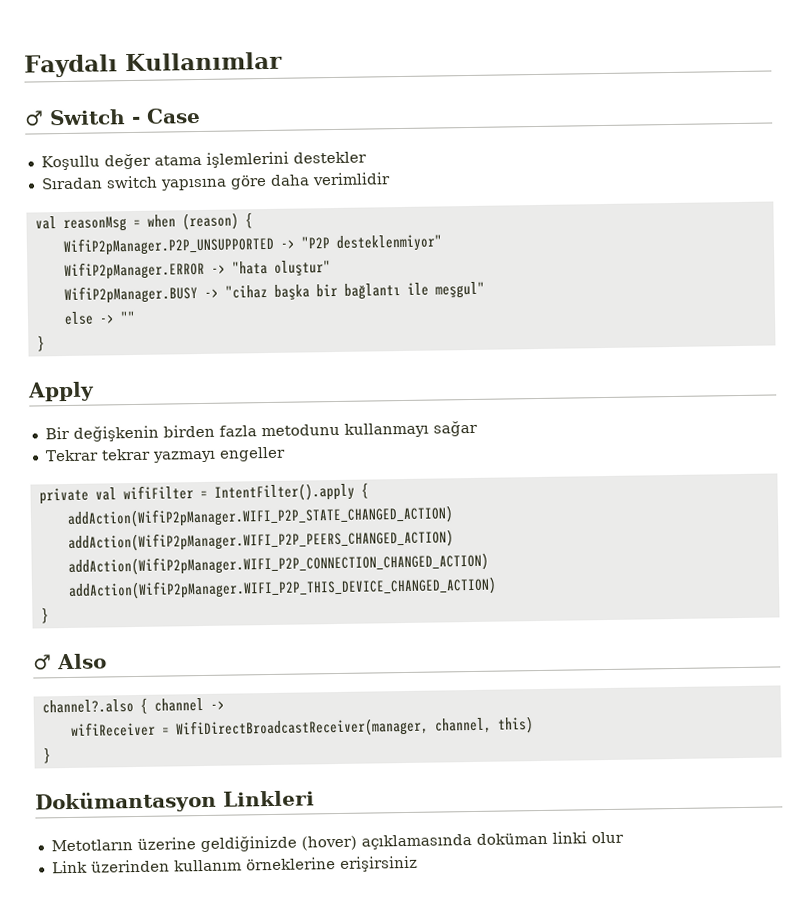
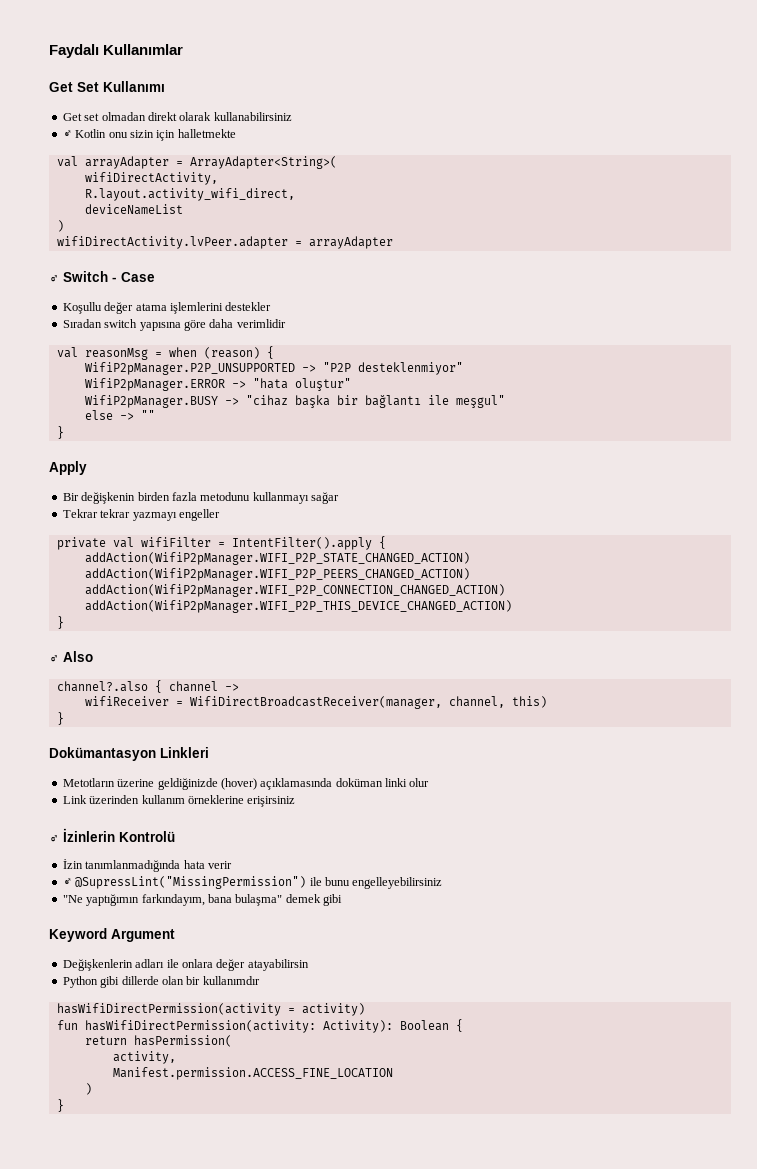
(283, 61) none -> [49,81,165,92] [62,112,292,121] [62,129,236,141] [56,156,337,169] [84,172,218,185] [84,188,295,201] [84,204,183,215] [56,220,64,232] [56,236,393,249] // Get Set Kullanımı // Get set olmadan direkt olarak kullanabilirsiniz // ♂ Kotlin onu sizin için halletmekte // val arrayAdapter = ArrayAdapter<String>( // wifiDirectActivity, // R.layout.activity_wifi_direct, // deviceNameList // ) // wifiDirectActivity.lvPeer.adapter = arrayAdapter
(418, 863) none -> [49,828,175,842] [62,859,232,872] [62,876,443,889] [62,894,342,906] [49,928,175,942] [62,959,309,971] [62,976,260,988] [56,1003,365,1016] [56,1019,463,1033] [84,1035,232,1047] [112,1051,176,1064] [112,1067,393,1080] [84,1083,92,1095] [56,1099,64,1112] // ♂ İzinlerin Kontrolü // İzin tanımlanmadığında hata verir // ♂ @SupressLint("MissingPermission") ile bunu engelleyebilirsiniz // "Ne yaptığımın farkındayım, bana bulaşma" demek gibi // Keyword Argument // Değişkenlerin adları ile onlara değer atayabilirsin // Python gibi dillerde olan bir kullanımdır // hasWifiDirectPermission(activity = activity) // fun hasWifiDirectPermission(activity: Activity): Boolean { // return hasPermission( // activity, // Manifest.permission.ACCESS_FINE_LOCATION // ) // }

